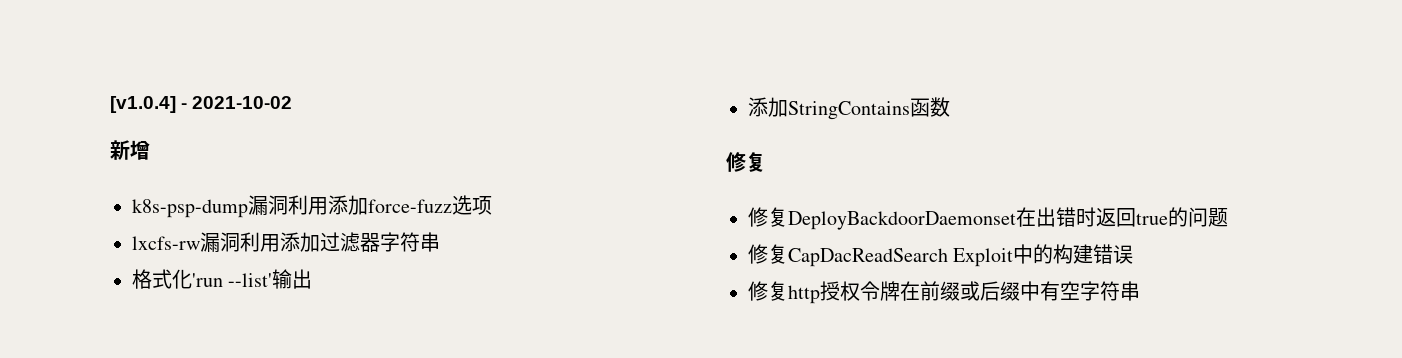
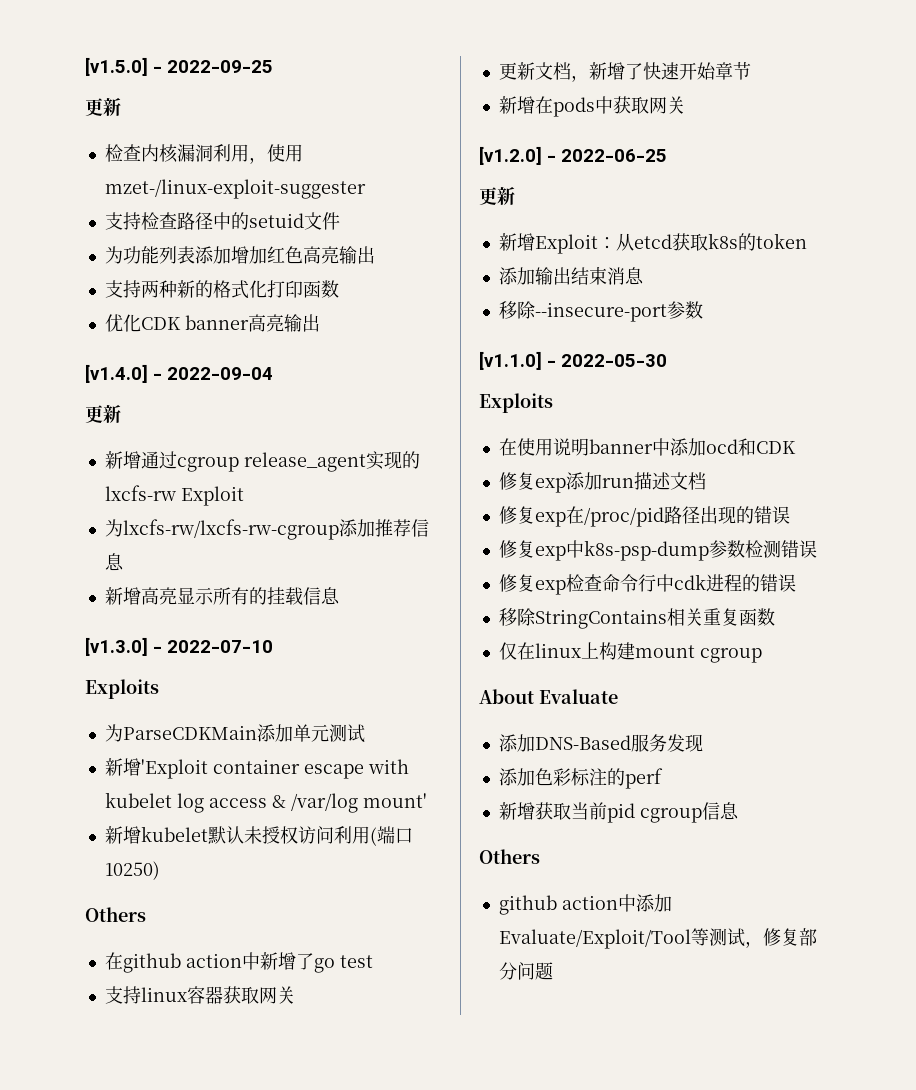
[110,96,293,113] [110,140,150,160] [132,195,492,218] [132,232,440,252] [132,269,313,289] [748,97,950,120] [726,152,766,172] [748,207,1228,230] [748,244,1134,267] [748,281,1140,304] [v1.0.4] - 2021-10-02 // 新增 // k8s-psp-dump漏洞利用添加force-fuzz选项 // lxcfs-rw漏洞利用添加过滤器字符串 // 格式化'run --list'输出 // 添加StringContains函数 // 修复 // 修复DeployBackdoorDaemonset在出错时返回true的问题 // 修复CapDacReadSearch Exploit中的构建错误 // 修复http授权令牌在前缀或后缀中有空字符串 -> [85,57,273,76] [85,98,121,116] [104,144,303,164] [104,179,366,199] [104,212,340,230] [104,246,375,264] [104,280,339,299] [104,314,320,332] [85,364,273,383] [85,405,121,423] [104,451,420,472] [104,485,244,506] [104,519,429,540] [104,553,124,571] [104,587,340,605] [85,637,273,656] [85,679,159,699] [104,724,365,743] [104,758,409,779] [104,792,427,813] [104,826,413,846] [104,861,160,880] [85,907,146,922] [104,952,373,973] [104,986,295,1004] [498,62,751,82] [498,96,685,117] [479,146,667,165] [479,187,515,205] [498,233,807,254] [498,267,644,285] [498,301,703,322] [479,351,667,370] [479,393,553,413] [498,438,796,456] [498,472,706,493] [498,506,790,527] [498,540,817,561] [498,574,796,595] [498,608,775,629] [498,642,762,663] [479,689,618,704] [498,734,703,752] [498,768,663,789] [498,802,739,823] [479,849,540,864] [498,894,672,915] [498,928,817,949] [498,962,553,980] [v1.5.0] - 2022-09-25 // 更新 // 检查内核漏洞利用，使用mzet-/linux-exploit-suggester // 支持检查路径中的setuid文件 // 为功能列表添加增加红色高亮输出 // 支持两种新的格式化打印函数 // 优化CDK banner高亮输出 // [v1.4.0] - 2022-09-04 // 更新 // 新增通过cgroup release_agent实现的lxcfs-rw Exploit // 为lxcfs-rw/lxcfs-rw-cgroup添加推荐信息 // 新增高亮显示所有的挂载信息 // [v1.3.0] - 2022-07-10 // Exploits // 为ParseCDKMain添加单元测试 // 新增'Exploit container escape with kubelet log access & /var/log mount' // 新增kubelet默认未授权访问利用(端口10250) // Others // 在github action中新增了go test // 支持linux容器获取网关 // 更新文档，新增了快速开始章节 // 新增在pods中获取网关 // [v1.2.0] - 2022-06-25 // 更新 // 新增Exploit：从etcd获取k8s的token // 添加输出结束消息 // 移除--insecure-port参数 // [v1.1.0] - 2022-05-30 // Exploits // 在使用说明banner中添加ocd和CDK // 修复exp添加run描述文档 // 修复exp在/proc/pid路径出现的错误 // 修复exp中k8s-psp-dump参数检测错误 // 修复exp检查命令行中cdk进程的错误 // 移除StringContains相关重复函数 // 仅在linux上构建mount cgroup // About Evaluate // 添加DNS-Based服务发现 // 添加色彩标注的perf // 新增获取当前pid cgroup信息 // Others // github action中添加Evaluate/Exploit/Tool等测试，修复部分问题

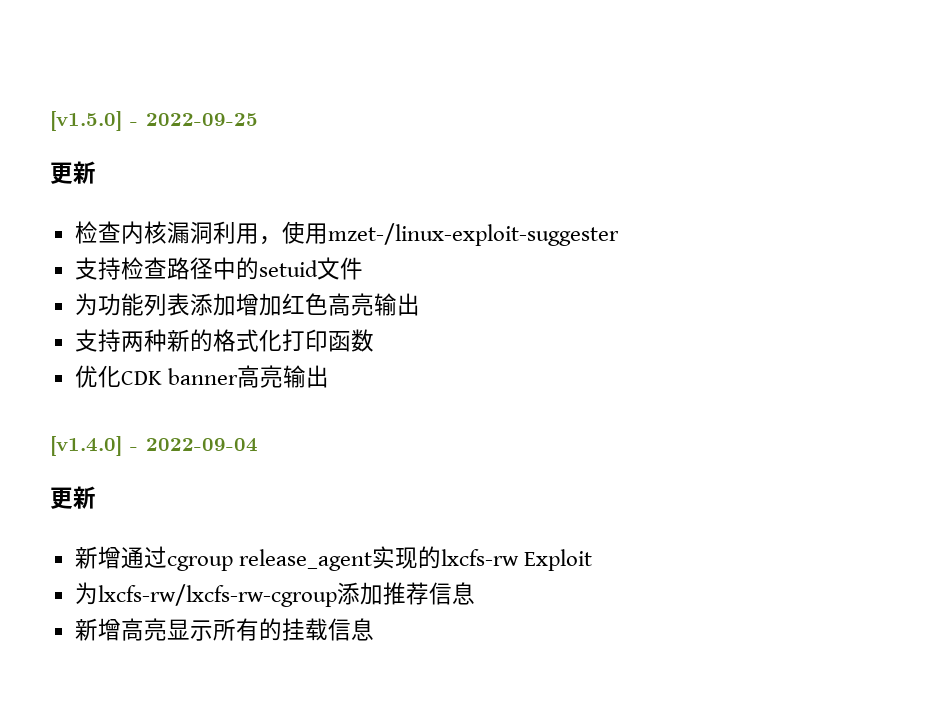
[85,637,273,656] [85,679,159,699] [104,724,365,743] [104,758,409,779] [104,792,427,813] [104,826,413,846] [104,861,160,880] [85,907,146,922] [104,952,373,973] [104,986,295,1004] [498,62,751,82] [498,96,685,117] [479,146,667,165] [479,187,515,205] [498,233,807,254] [498,267,644,285] [498,301,703,322] [479,351,667,370] [479,393,553,413] [498,438,796,456] [498,472,706,493] [498,506,790,527] [498,540,817,561] [498,574,796,595] [498,608,775,629] [498,642,762,663] [479,689,618,704] [498,734,703,752] [498,768,663,789] [498,802,739,823] [479,849,540,864] [498,894,672,915] [498,928,817,949] [498,962,553,980] // [v1.3.0] - 2022-07-10 // Exploits // 为ParseCDKMain添加单元测试 // 新增'Exploit container escape with kubelet log access & /var/log mount' // 新增kubelet默认未授权访问利用(端口10250) // Others // 在github action中新增了go test // 支持linux容器获取网关 // 更新文档，新增了快速开始章节 // 新增在pods中获取网关 // [v1.2.0] - 2022-06-25 // 更新 // 新增Exploit：从etcd获取k8s的token // 添加输出结束消息 // 移除--insecure-port参数 // [v1.1.0] - 2022-05-30 // Exploits // 在使用说明banner中添加ocd和CDK // 修复exp添加run描述文档 // 修复exp在/proc/pid路径出现的错误 // 修复exp中k8s-psp-dump参数检测错误 // 修复exp检查命令行中cdk进程的错误 // 移除StringContains相关重复函数 // 仅在linux上构建mount cgroup // About Evaluate // 添加DNS-Based服务发现 // 添加色彩标注的perf // 新增获取当前pid cgroup信息 // Others // github action中添加Evaluate/Exploit/Tool等测试，修复部分问题 -> (374, 629) none

